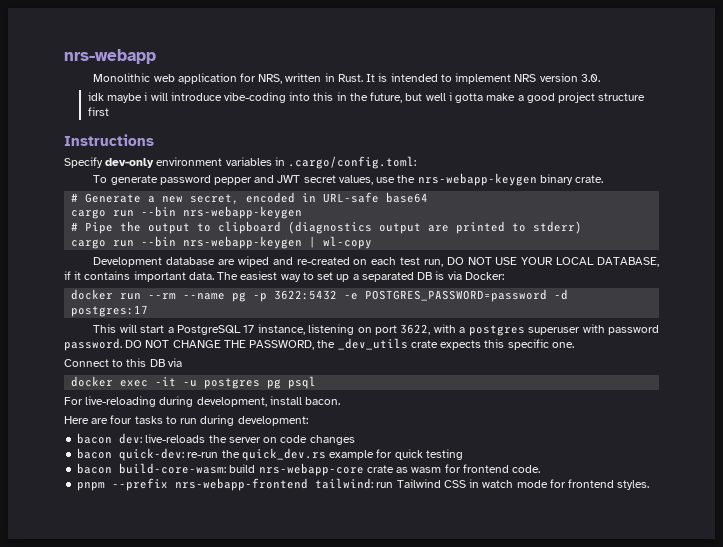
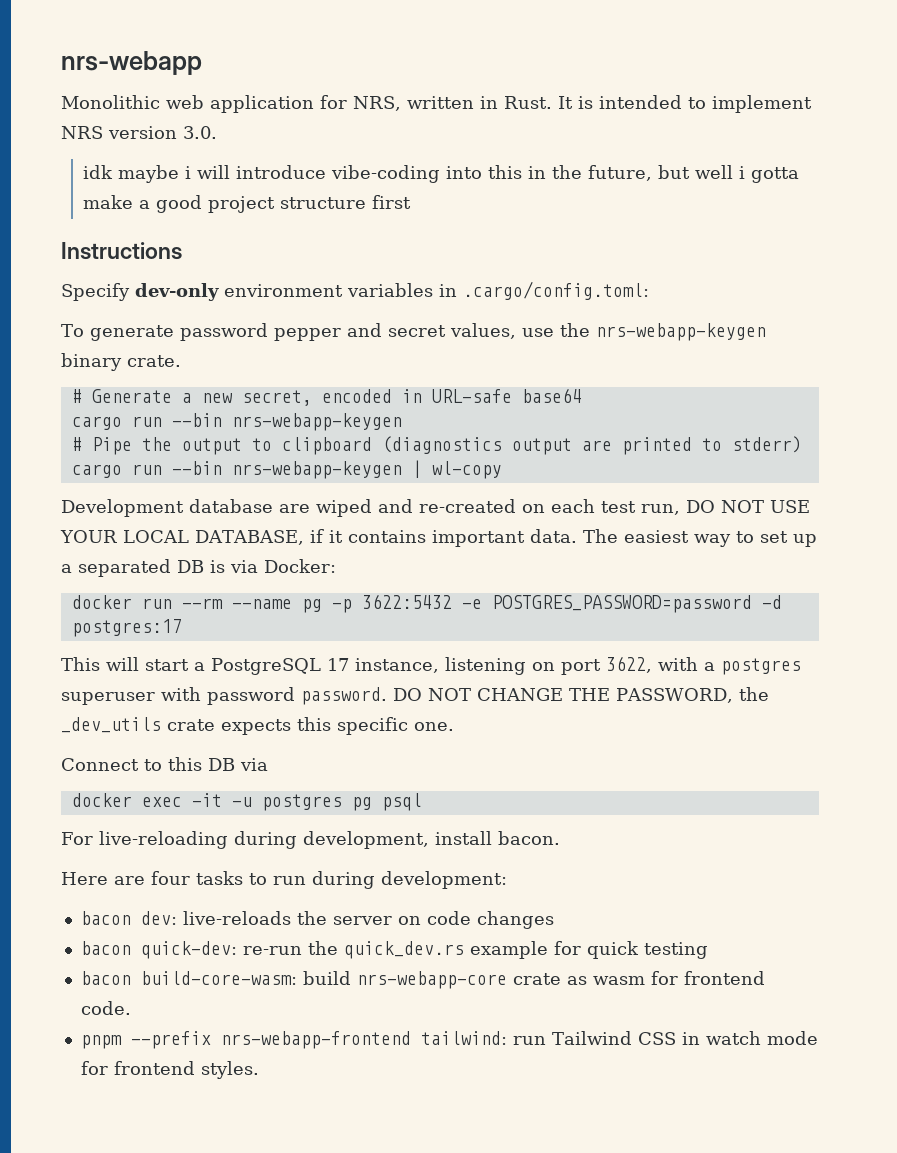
[277,175,301,183] JWT -> (382, 330) none

